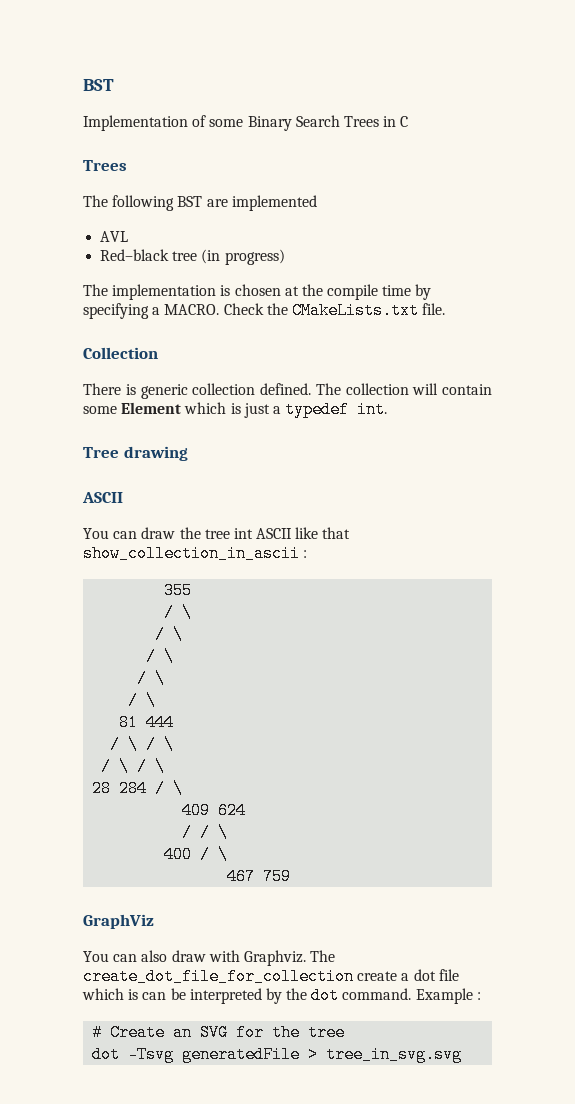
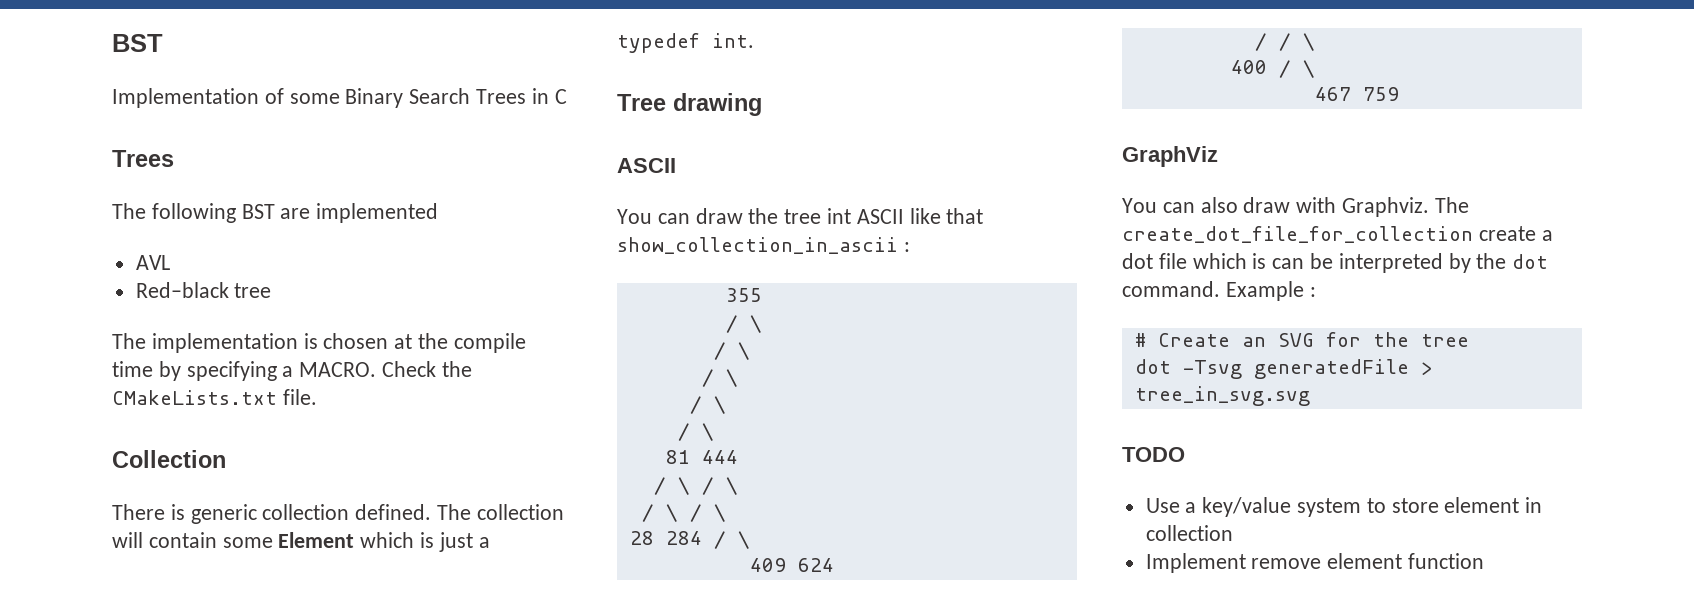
[201,249,285,265] (in progress) -> (272, 290) none
(463, 1054) none -> [1122,447,1185,462] [1145,497,1543,517] [1145,525,1233,541] [1145,553,1485,573] // TODO // Use a key/value system to store element in collection // Implement remove element function

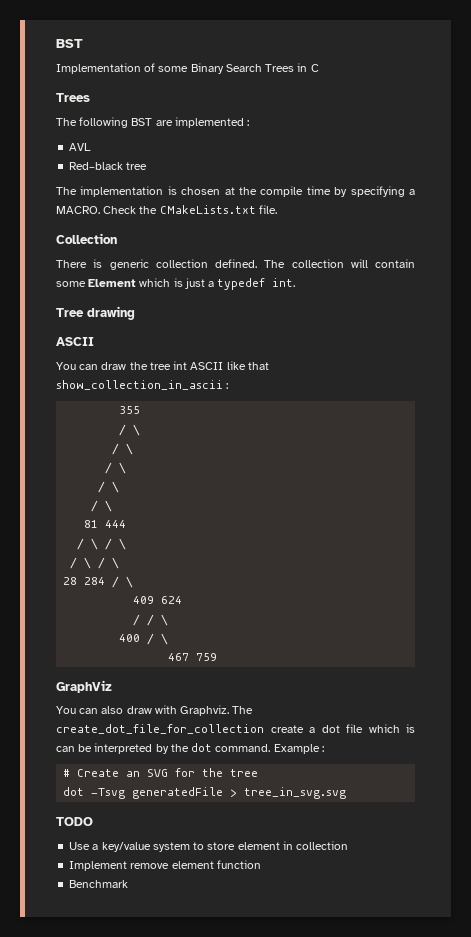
(439, 213) none -> [247,120,250,126] :
(1485, 561) none -> [69,880,129,888] // Benchmark

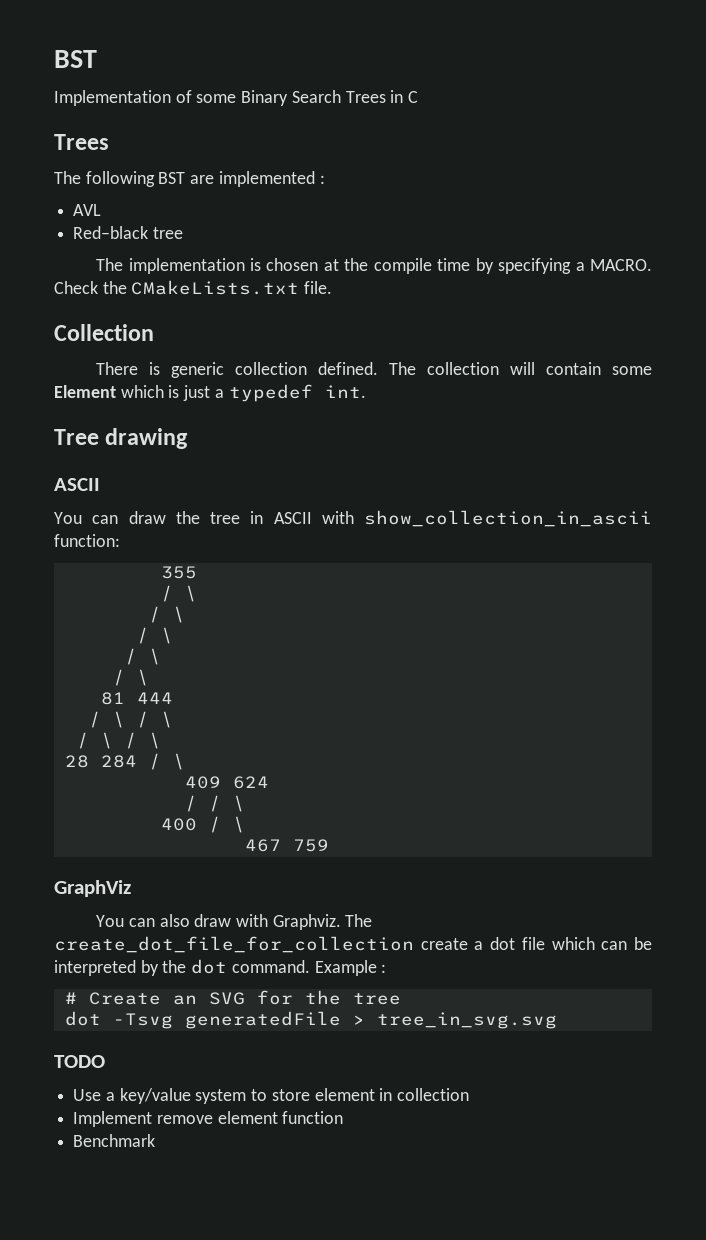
[173,361,269,370] [56,380,229,390] int ASCII like that show_collection_in_ascii : -> [250,510,652,527] [54,534,120,547] in ASCII with show_collection_in_ascii function:
[406,724,415,733] is -> (595, 943) none

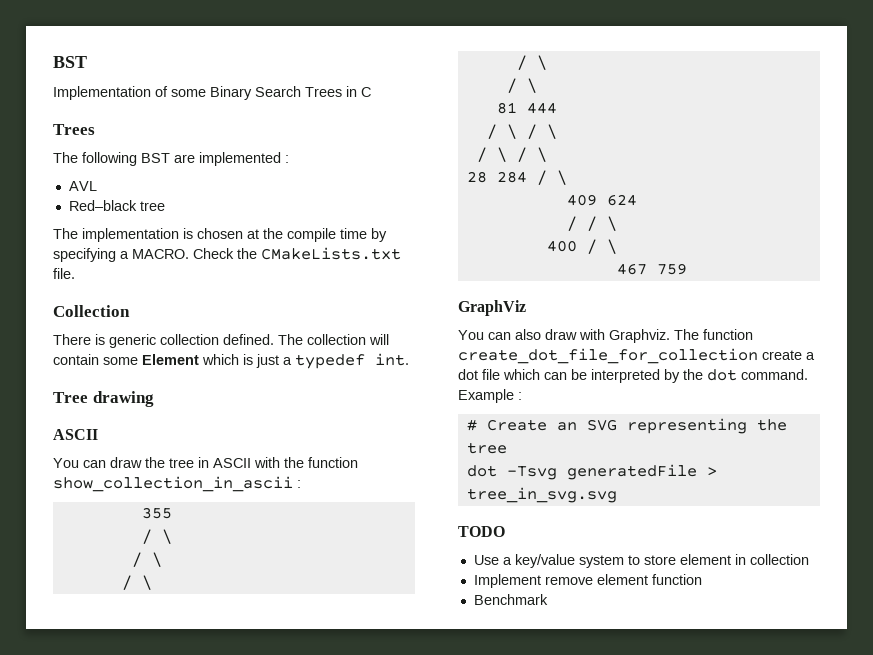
[364,510,652,527] [54,534,120,547] show_collection_in_ascii function: -> [284,457,358,468] [53,476,301,492] the function show_collection_in_ascii :
(373, 920) none -> [703,329,753,340] function
[256,990,293,1005] for -> [626,418,747,434] representing

